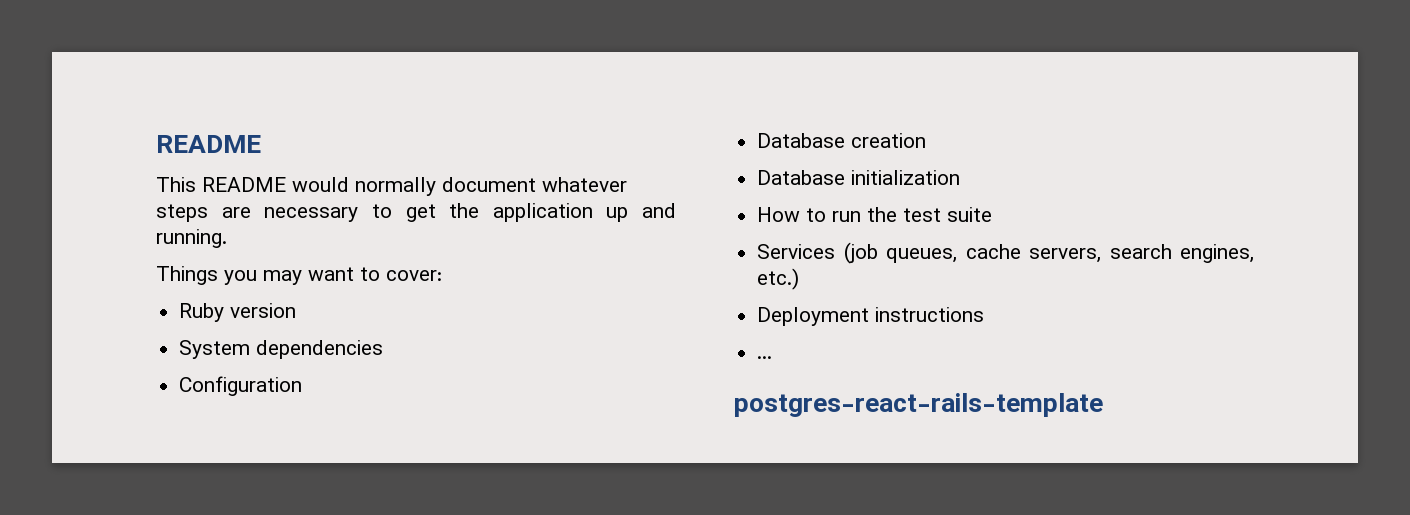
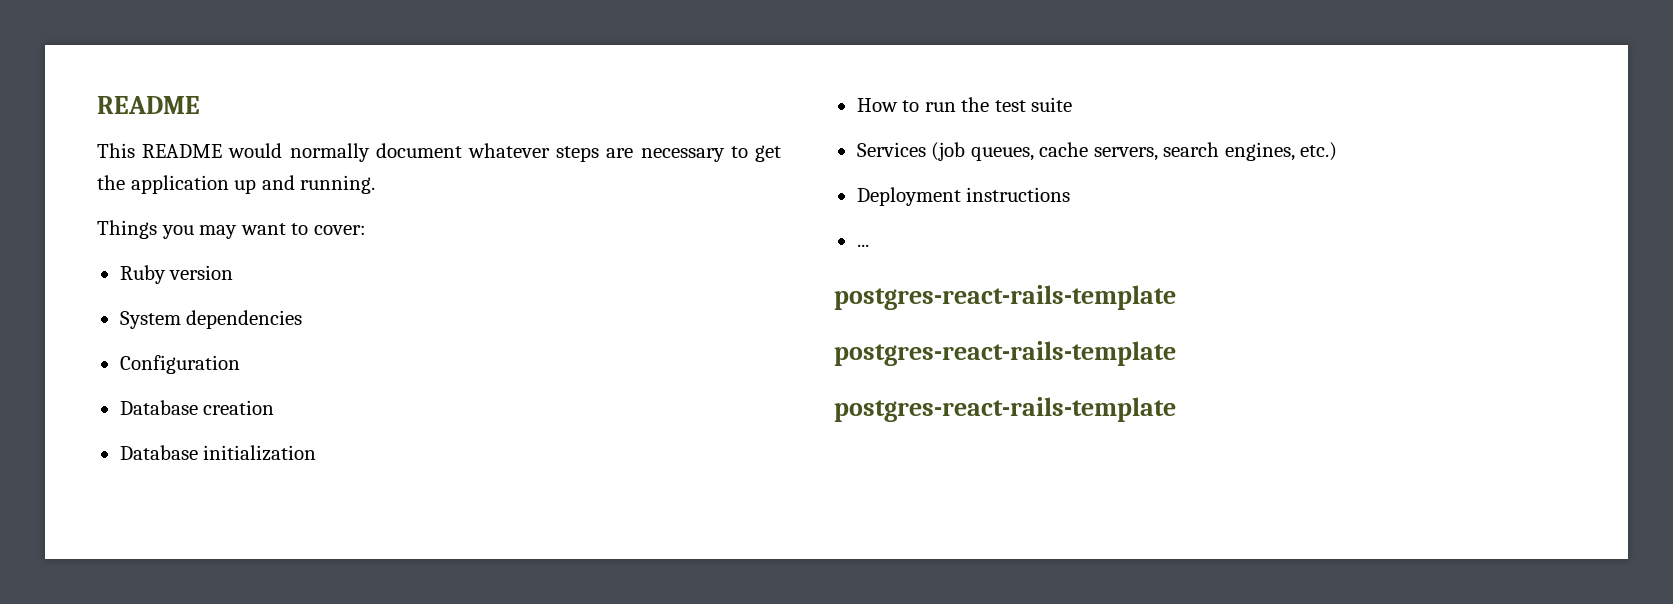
(1103, 405) none -> [834,341,1176,366] [834,397,1176,422] // postgres-react-rails-template // postgres-react-rails-template

